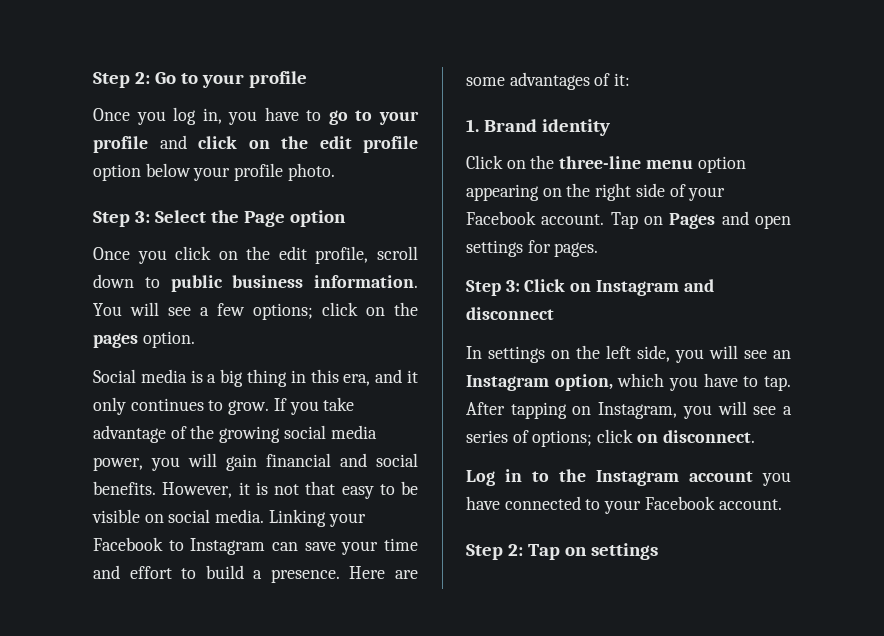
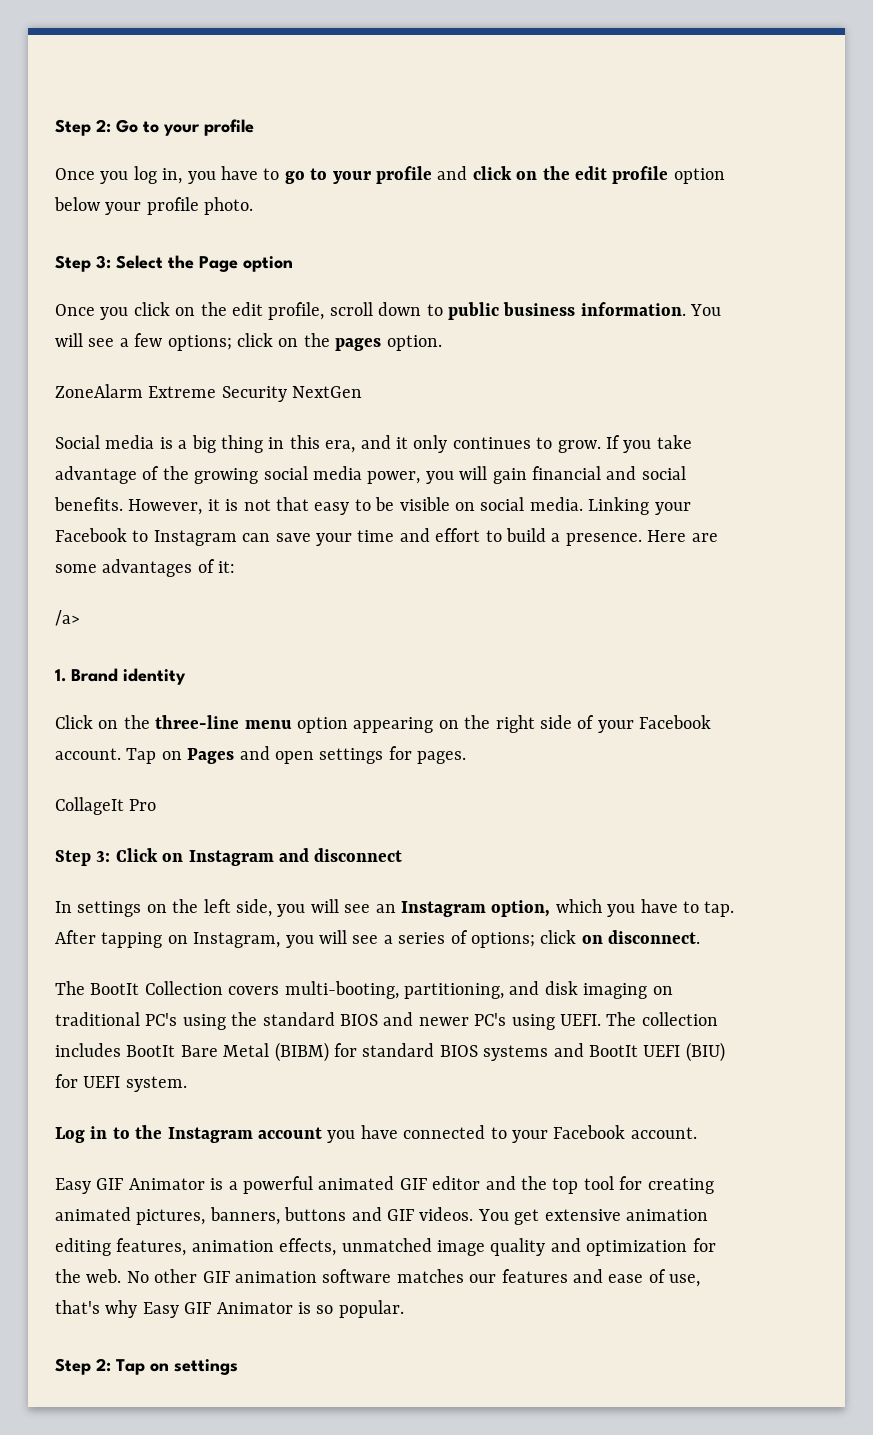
(195, 339) none -> [55,384,363,402] // ZoneAlarm Extreme Security NextGen
(631, 79) none -> [55,610,80,626] // /a>
(599, 249) none -> [55,797,157,815] // CollageIt Pro
(755, 436) none -> [55,981,673,999] [55,1012,718,1030] [55,1042,725,1062] [55,1074,187,1092] // The BootIt Collection covers multi-booting, partitioning, and disk imaging on traditional PC's using the standard BIOS and newer PC's using UEFI. The collection includes BootIt Bare Metal (BIBM) for standard BIOS systems and BootIt UEFI (BIU) for UEFI system.
(782, 504) none -> [55,1176,714,1194] [55,1207,708,1225] [55,1238,716,1256] [55,1269,701,1287] [55,1300,404,1318] // Easy GIF Animator is a powerful animated GIF editor and the top tool for creating animated pictures, banners, buttons and GIF videos. You get extensive animation editing features, animation effects, unmatched image quality and optimization for the web. No other GIF animation software matches our features and ease of use, that's why Easy GIF Animator is so popular.

